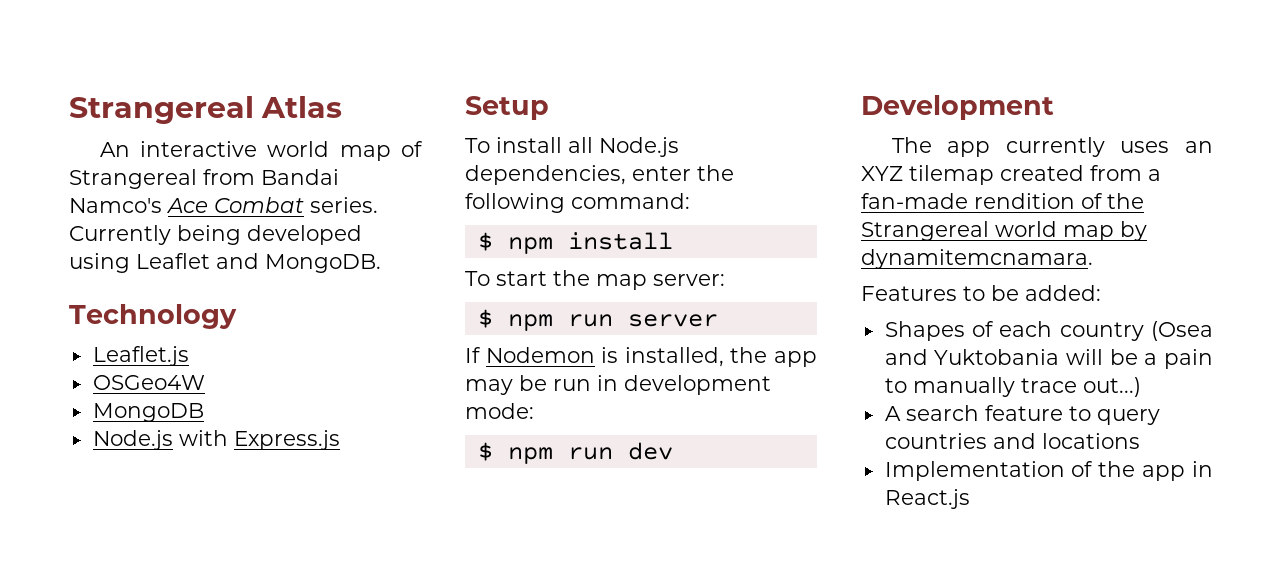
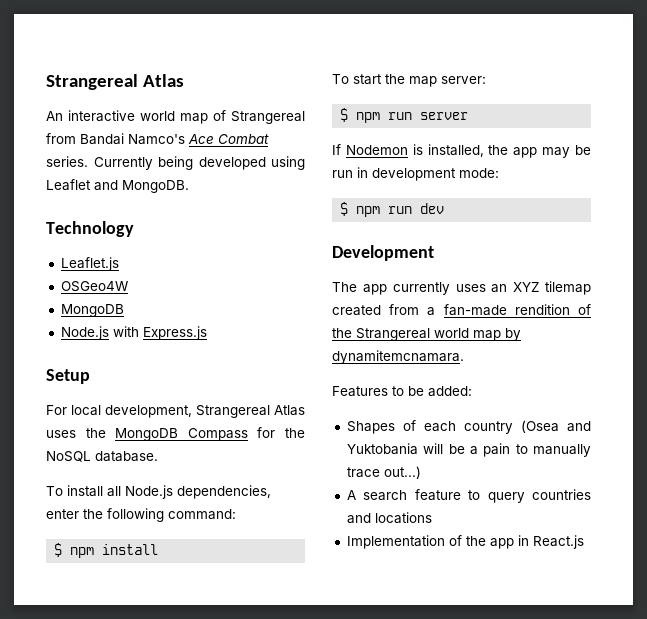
(549, 108) none -> [46,405,305,418] [46,427,305,441] [46,451,158,462] // For local development, Strangereal Atlas uses the MongoDB Compass for the NoSQL database.

